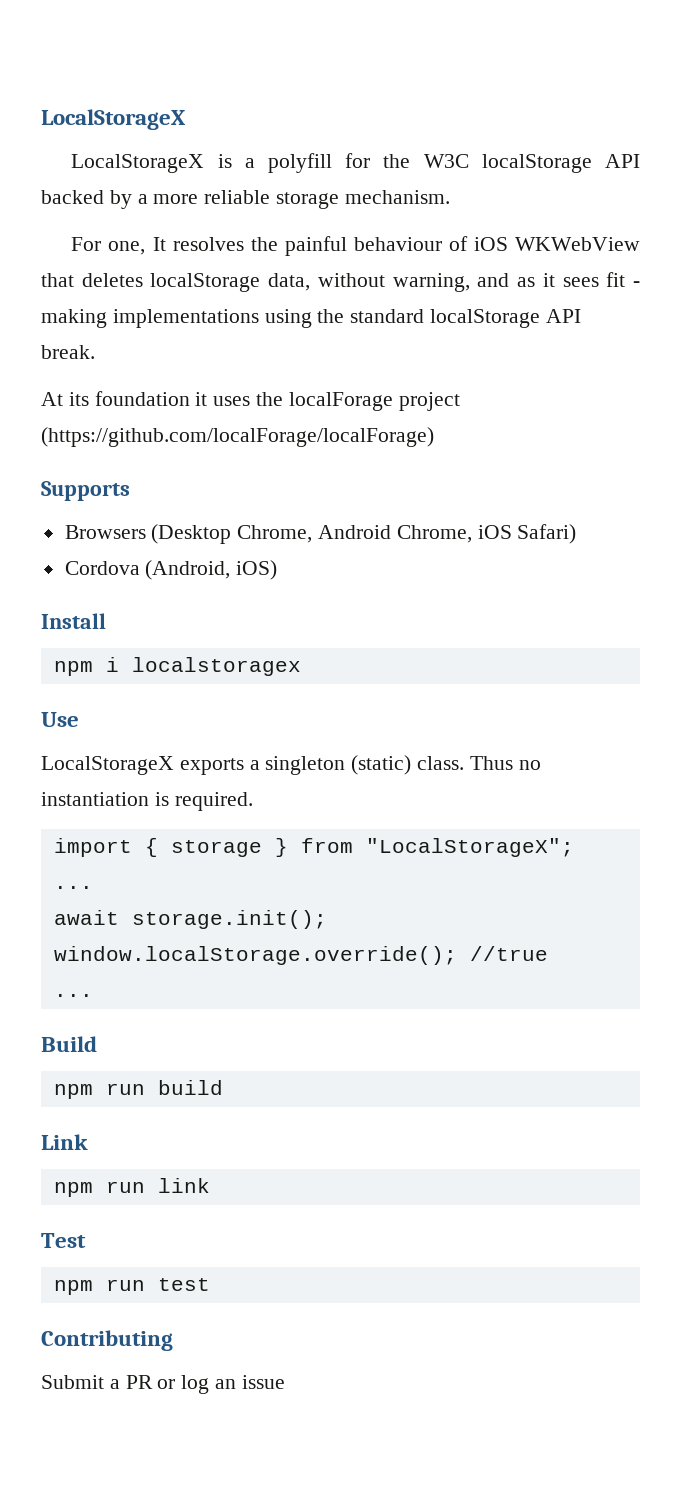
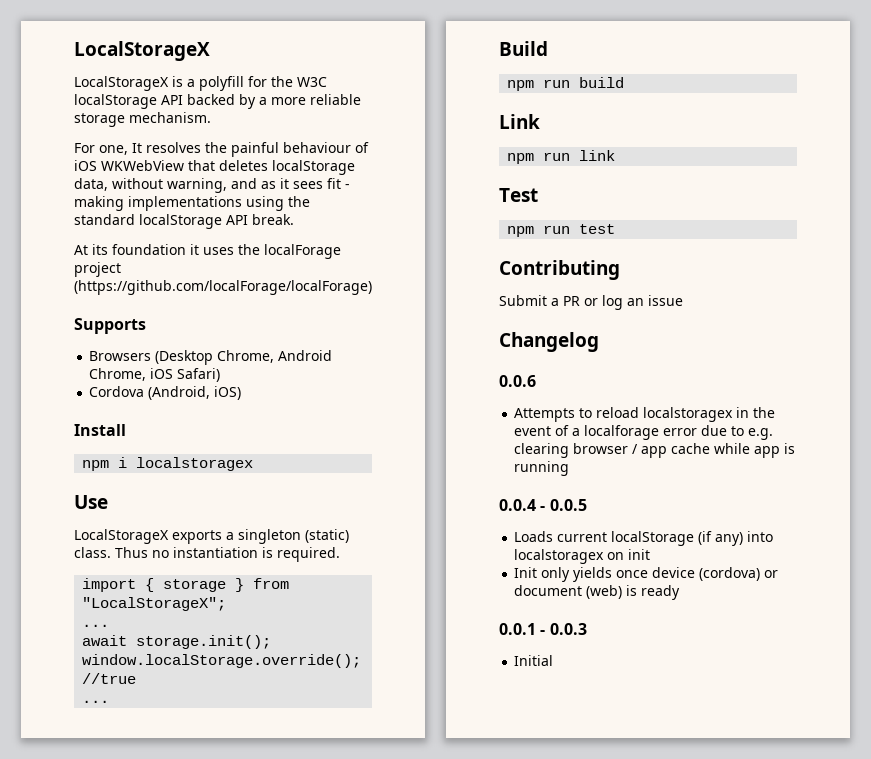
(285, 1382) none -> [499,332,599,352] [499,375,536,387] [514,407,776,422] [514,425,774,440] [514,443,796,458] [514,461,570,476] [499,499,587,511] [514,531,774,546] [514,549,651,564] [514,567,779,582] [514,585,681,600] [499,623,587,635] [514,655,554,666] // Changelog // 0.0.6 // Attempts to reload localstoragex in the event of a localforage error due to e.g. clearing browser / app cache while app is running // 0.0.4 - 0.0.5 // Loads current localStorage (if any) into localstoragex on init // Init only yields once device (cordova) or document (web) is ready // 0.0.1 - 0.0.3 // Initial

